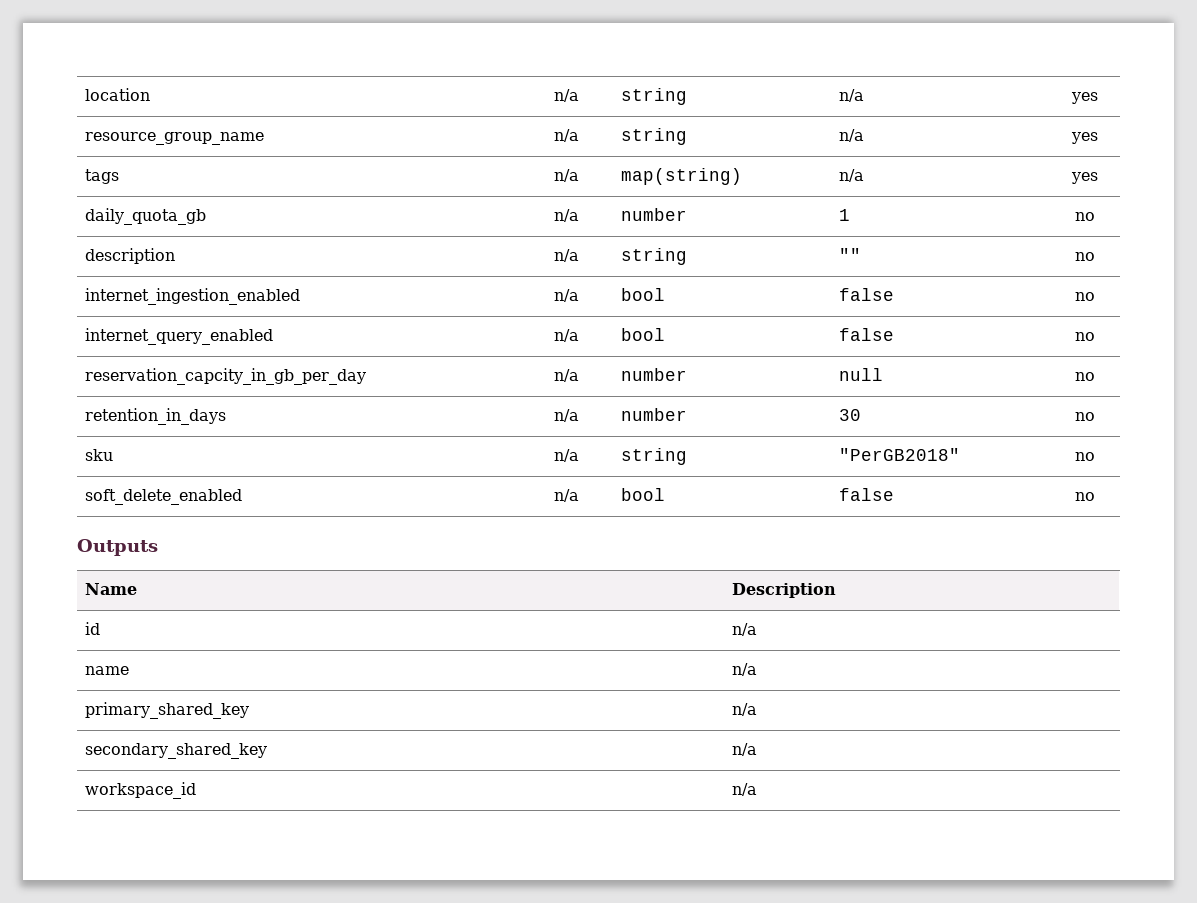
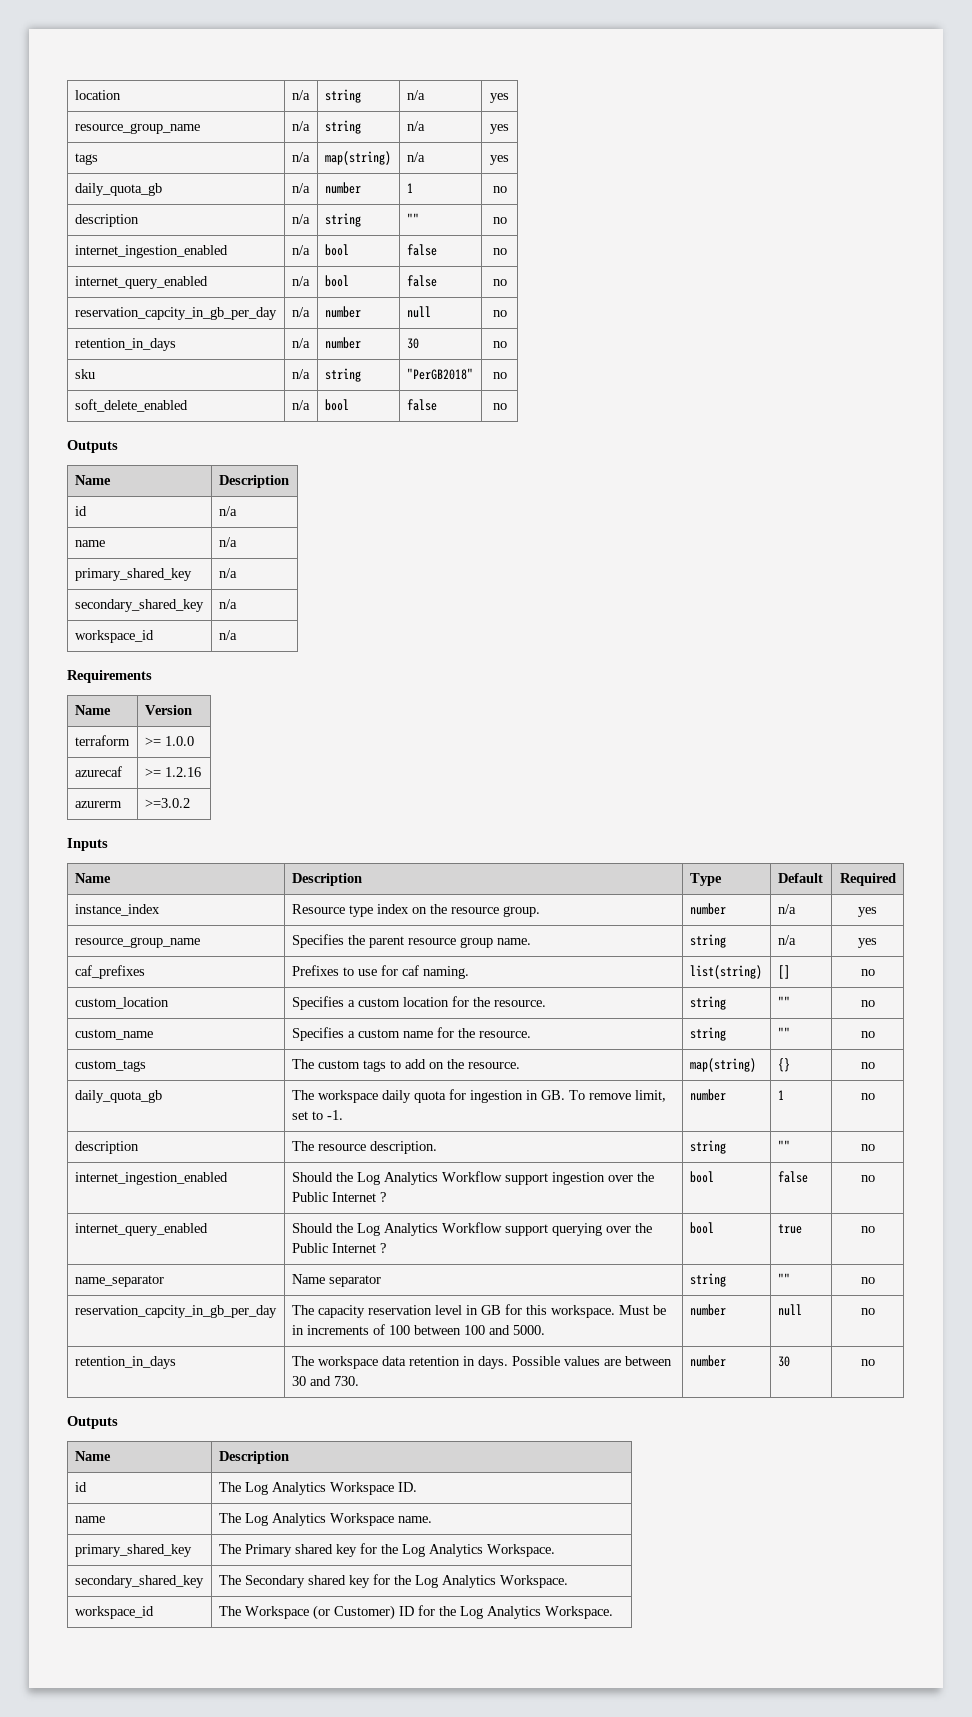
(758, 789) none -> [67,670,152,683] [74,705,111,715] [144,705,192,715] [74,735,130,746] [144,736,194,746] [74,766,122,777] [144,767,201,777] [74,801,122,808] [144,798,190,808] [67,838,108,851] [74,873,111,883] [291,873,362,886] [689,873,722,886] [777,873,823,883] [839,873,896,886] [74,904,160,916] [291,904,540,917] [689,903,726,915] [777,904,796,914] [858,907,877,917] [74,937,200,948] [291,934,531,948] [689,934,726,948] [777,935,796,945] [858,938,877,948] [74,965,145,979] [291,965,469,979] [689,965,762,979] [777,965,790,979] [860,969,875,976] [74,997,169,1009] [291,996,546,1010] [689,996,726,1010] [777,996,790,1007] [860,1000,875,1007] [74,1029,153,1040] [291,1027,531,1041] [689,1027,726,1041] [777,1027,790,1038] [860,1031,875,1038] [74,1060,146,1072] [291,1059,520,1072] [689,1058,756,1072] [777,1058,790,1072] [860,1062,875,1069] [74,1090,162,1103] [291,1089,666,1103] [291,1110,343,1120] [689,1089,726,1101] [777,1090,784,1100] [860,1093,875,1100] [74,1141,139,1154] [291,1141,437,1154] [689,1140,726,1154] [777,1140,790,1151] [860,1144,875,1151] [74,1172,228,1185] [291,1171,654,1185] [291,1192,386,1202] [689,1171,714,1183] [777,1171,808,1183] [860,1175,875,1182] [74,1223,208,1236] [291,1222,652,1236] [291,1243,386,1253] [689,1222,714,1234] [777,1224,802,1234] [860,1226,875,1233] [74,1275,164,1287] [291,1274,381,1287] [689,1273,726,1287] [777,1273,790,1284] [860,1277,875,1284] [74,1305,277,1318] [291,1304,666,1318] [291,1324,545,1335] [689,1304,726,1316] [777,1304,802,1316] [860,1308,875,1315] [74,1356,176,1369] [291,1356,672,1369] [291,1376,359,1386] [689,1355,726,1367] [777,1356,790,1367] [860,1359,875,1366] [67,1416,118,1429] [74,1451,111,1461] [218,1451,289,1464] [74,1482,87,1492] [218,1482,417,1495] [74,1516,105,1523] [218,1513,432,1526] [74,1544,192,1557] [218,1543,555,1557] [74,1575,204,1588] [218,1574,568,1588] [74,1606,154,1619] [218,1605,613,1620] // Requirements // Name | Version // terraform | >= 1.0.0 // azurecaf | >= 1.2.16 // azurerm | >=3.0.2 // Inputs // Name | Description | Type | Default | Required // instance_index | Resource type index on the resource group. | number | n/a | yes // resource_group_name | Specifies the parent resource group name. | string | n/a | yes // caf_prefixes | Prefixes to use for caf naming. | list(string) | [] | no // custom_location | Specifies a custom location for the resource. | string | "" | no // custom_name | Specifies a custom name for the resource. | string | "" | no // custom_tags | The custom tags to add on the resource. | map(string) | {} | no // daily_quota_gb | The workspace daily quota for ingestion in GB. To remove limit, set to -1. | number | 1 | no // description | The resource description. | string | "" | no // internet_ingestion_enabled | Should the Log Analytics Workflow support ingestion over the Public Internet ? | bool | false | no // internet_query_enabled | Should the Log Analytics Workflow support querying over the Public Internet ? | bool | true | no // name_separator | Name separator | string | "" | no // reservation_capcity_in_gb_per_day | The capacity reservation level in GB for this workspace. Must be in increments of 100 between 100 and 5000. | number | null | no // retention_in_days | The workspace data retention in days. Possible values are between 30 and 730. | number | 30 | no // Outputs // Name | Description // id | The Log Analytics Workspace ID. // name | The Log Analytics Workspace name. // primary_shared_key | The Primary shared key for the Log Analytics Workspace. // secondary_shared_key | The Secondary shared key for the Log Analytics Workspace. // workspace_id | The Workspace (or Customer) ID for the Log Analytics Workspace.

